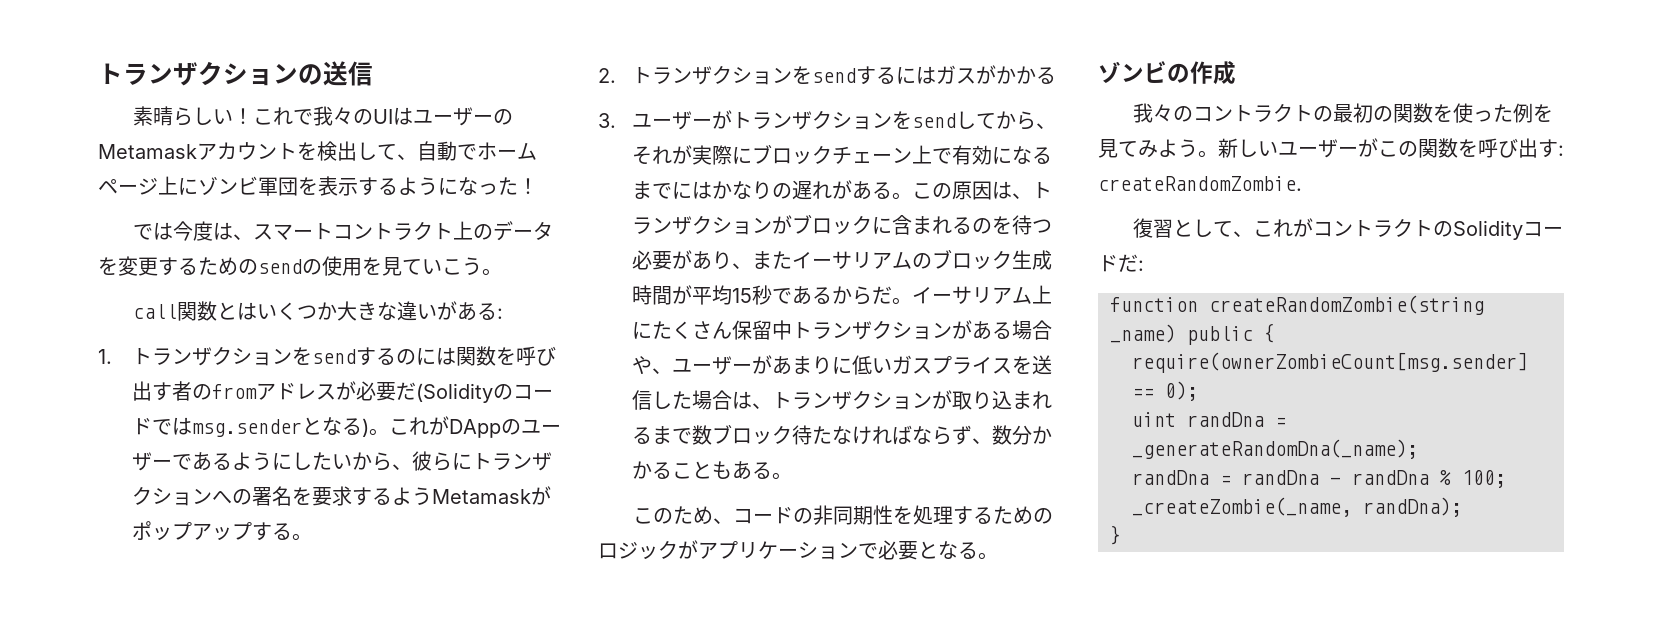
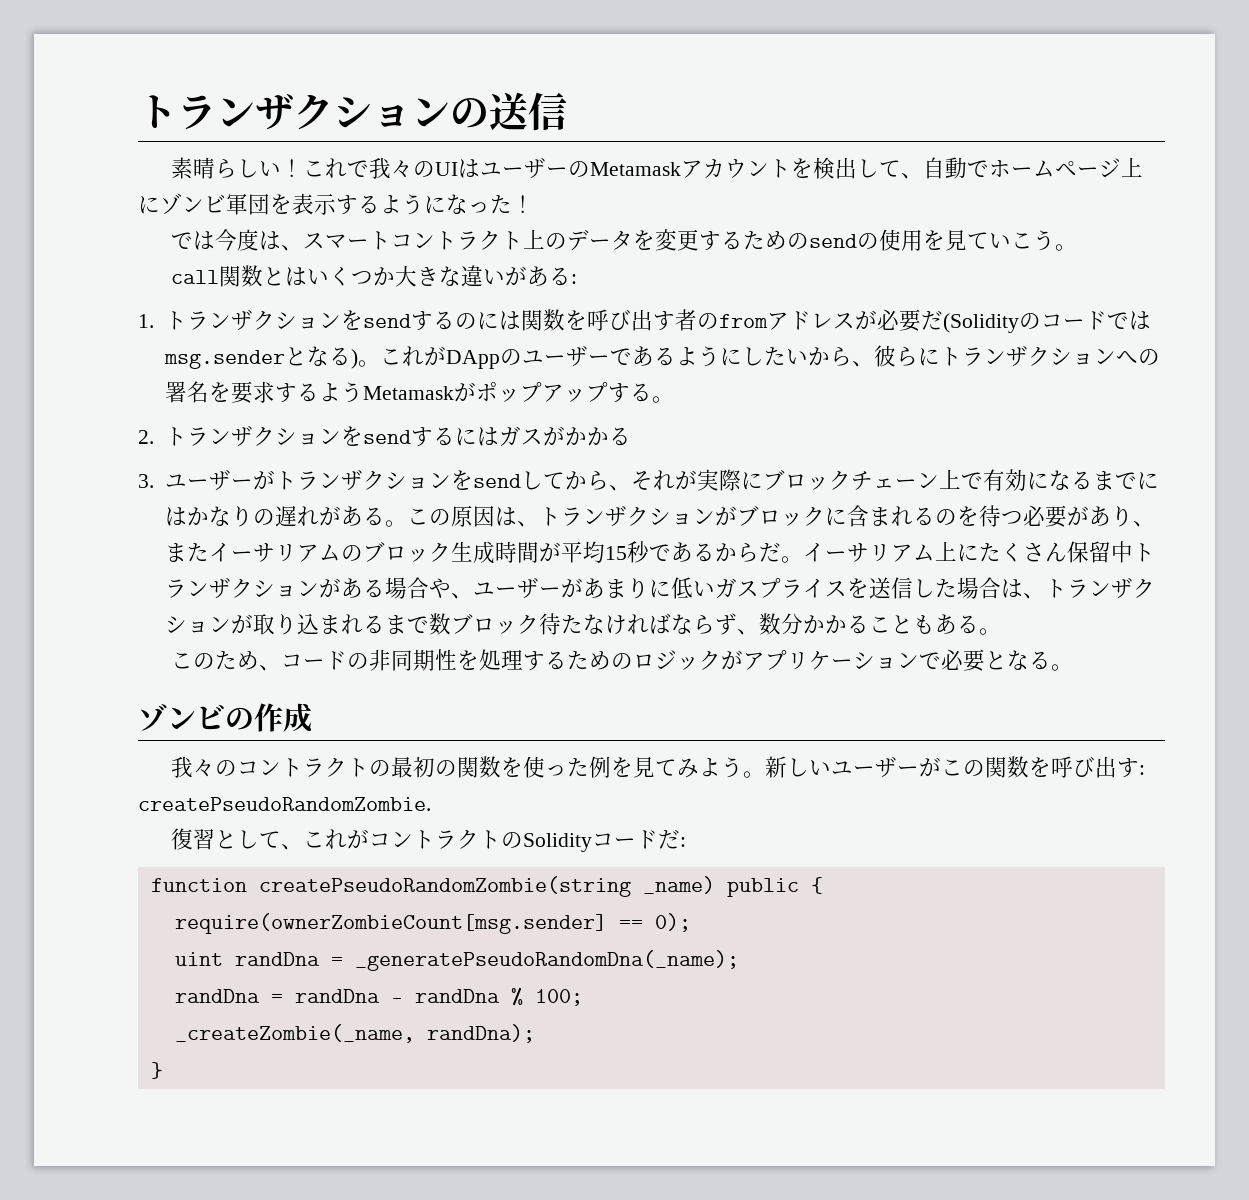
[1098,176,1302,191] createRandomZombie. -> [138,797,431,811] createPseudoRandomZombie.
[1209,295,1484,315] createRandomZombie(string -> [258,876,631,897] createPseudoRandomZombie(string
[1132,439,1418,459] _generateRandomDna(_name); -> [354,950,739,971] _generatePseudoRandomDna(_name);

